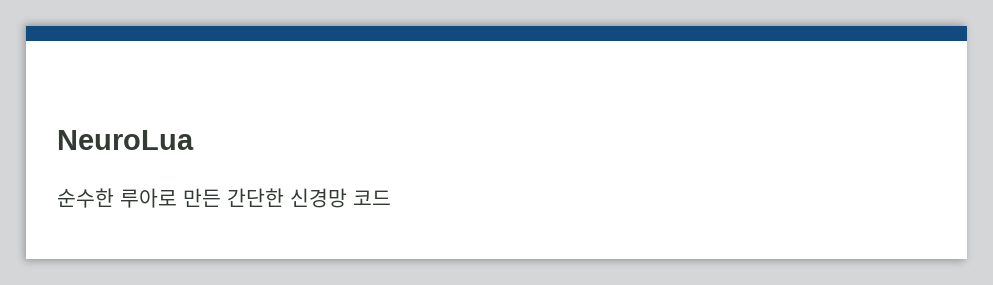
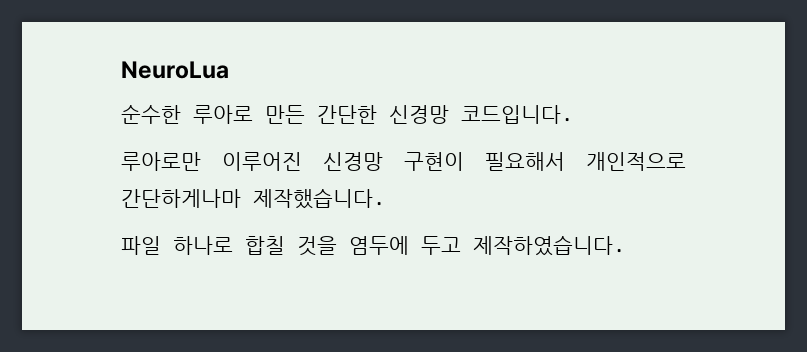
[353,190,391,206] 코드 -> [461,105,573,124] [121,152,686,171] [121,188,385,209] [121,235,625,256] 코드입니다. // 루아로만 이루어진 신경망 구현이 필요해서 개인적으로 간단하게나마 제작했습니다. // 파일 하나로 합칠 것을 염두에 두고 제작하였습니다.

